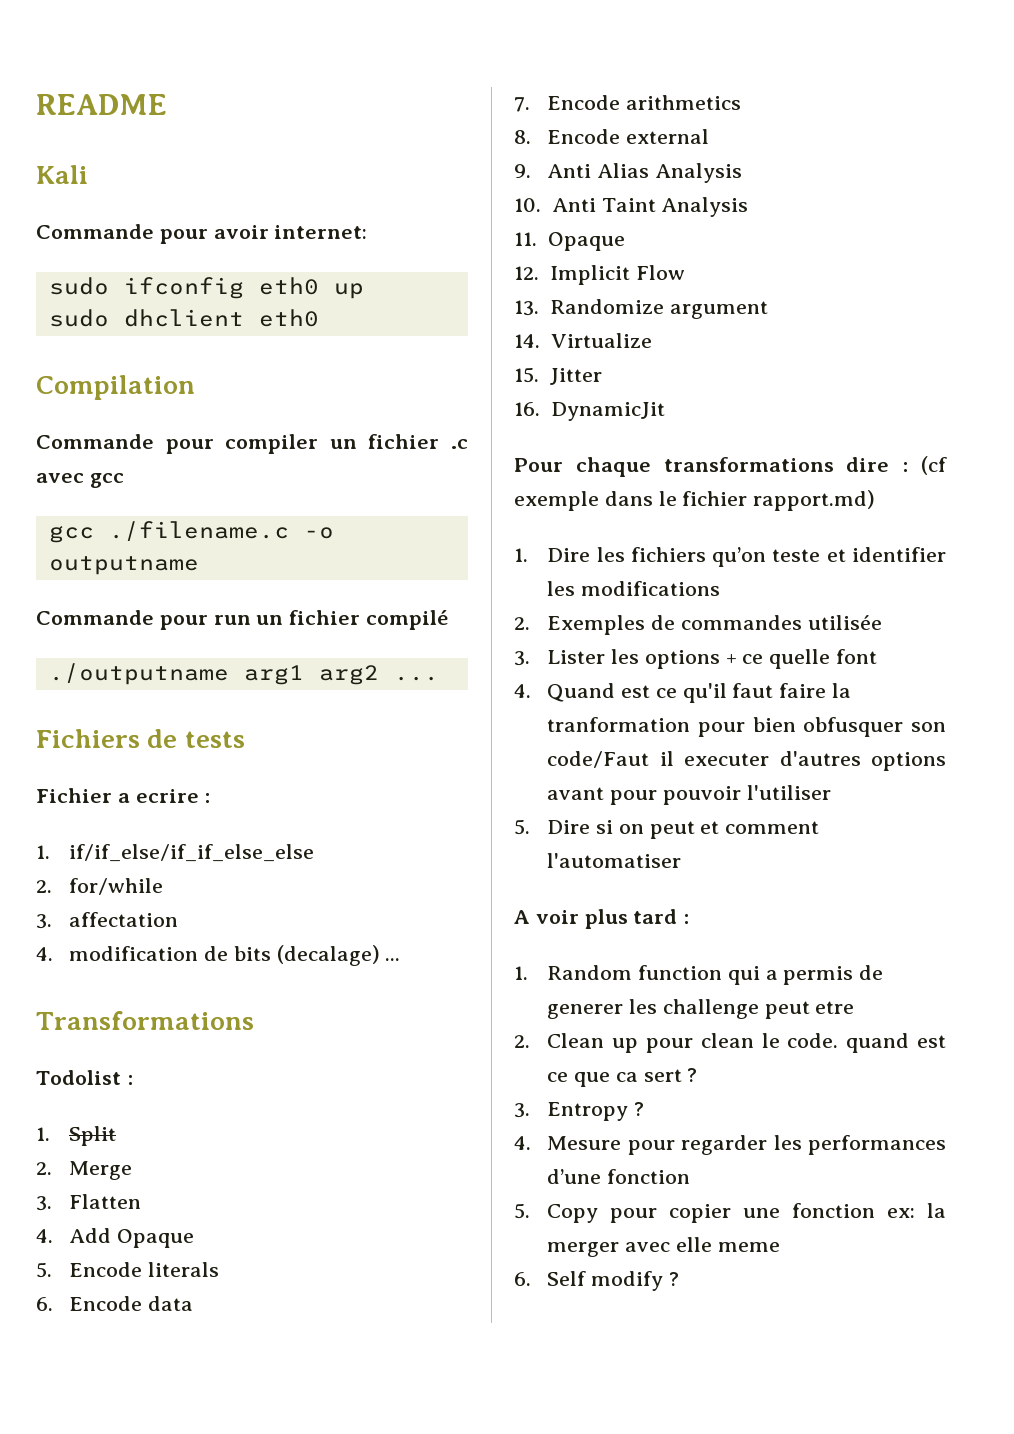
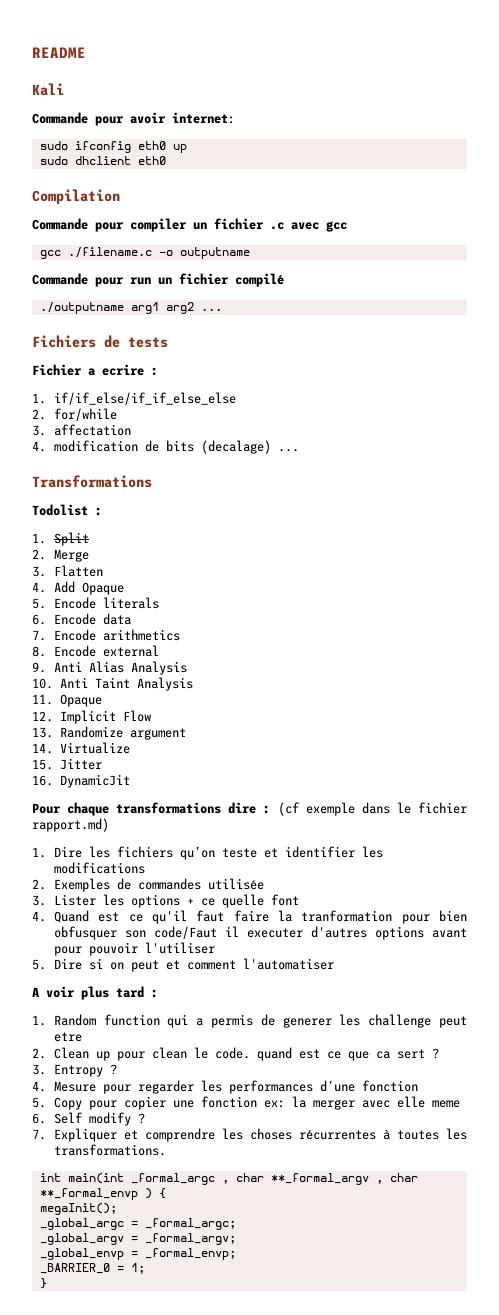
(679, 1279) none -> [32,1128,467,1142] [53,1144,166,1156] [39,1173,418,1185] [39,1188,166,1200] [39,1203,117,1215] [39,1218,236,1230] [39,1233,236,1245] [39,1248,236,1260] [39,1263,145,1274] [39,1278,47,1289] // 7. Expliquer et comprendre les choses récurrentes à toutes les transformations. // int main(int _formal_argc , char **_formal_argv , char **_formal_envp ) { // megaInit(); // _global_argc = _formal_argc; // _global_argv = _formal_argv; // _global_envp = _formal_envp; // _BARRIER_0 = 1; // }

